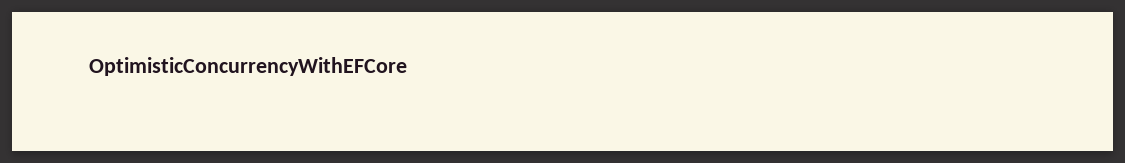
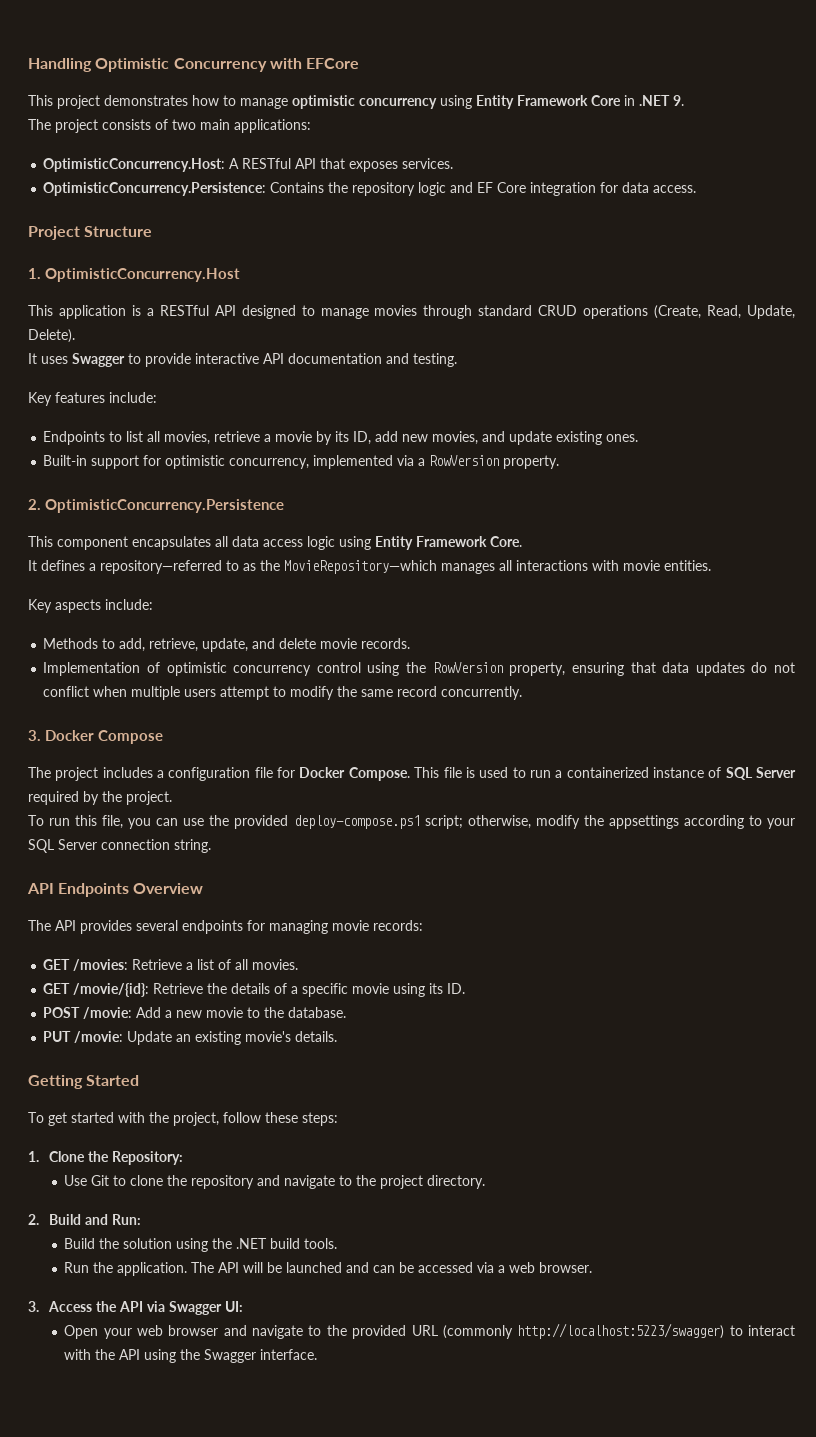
[89,57,407,76] OptimisticConcurrencyWithEFCore -> [28,58,360,72] [28,95,684,109] [28,119,311,133] [43,158,454,172] [43,182,697,196] [28,226,153,240] [28,268,240,282] [28,305,795,319] [28,329,75,343] [28,353,457,367] [28,392,157,406] [43,431,639,445] [43,455,560,469] [28,499,284,513] [28,536,522,550] [28,560,711,574] [28,599,153,613] [43,638,411,652] [43,662,796,676] [43,686,523,700] [28,730,163,744] [28,767,797,781] [28,791,172,805] [28,815,795,829] [28,839,211,853] [27,883,204,897] [28,920,423,934] [43,959,299,971] [43,983,466,997] [43,1007,347,1019] [43,1031,338,1045] [28,1075,140,1089] [28,1112,338,1126] [28,1151,183,1165] [64,1175,486,1189] [28,1214,141,1225] [64,1238,338,1252] [64,1262,593,1276] [28,1301,243,1315] [64,1323,795,1339] [64,1349,318,1363] Handling Optimistic Concurrency with EFCore // This project demonstrates how to manage optimistic concurrency using Entity Framework Core in .NET 9. // The project consists of two main applications: // OptimisticConcurrency.Host: A RESTful API that exposes services. // OptimisticConcurrency.Persistence: Contains the repository logic and EF Core integration for data access. // Project Structure // 1. OptimisticConcurrency.Host // This application is a RESTful API designed to manage movies through standard CRUD operations (Create, Read, Update, Delete). // It uses Swagger to provide interactive API documentation and testing. // Key features include: // Endpoints to list all movies, retrieve a movie by its ID, add new movies, and update existing ones. // Built-in support for optimistic concurrency, implemented via a RowVersion property. // 2. OptimisticConcurrency.Persistence // This component encapsulates all data access logic using Entity Framework Core. // It defines a repository—referred to as the MovieRepository—which manages all interactions with movie entities. // Key aspects include: // Methods to add, retrieve, update, and delete movie records. // Implementation of optimistic concurrency control using the RowVersion property, ensuring that data updates do not conflict when multiple users attempt to modify the same record concurrently. // 3. Docker Compose // The project includes a configuration file for Docker Compose. This file is used to run a containerized instance of SQL Server required by the project. // To run this file, you can use the provided deploy-compose.ps1 script; otherwise, modify the appsettings according to your SQL Server connection string. // API Endpoints Overview // The API provides several endpoints for managing movie records: // GET /movies: Retrieve a list of all movies. // GET /movie/{id}: Retrieve the details of a specific movie using its ID. // POST /movie: Add a new movie to the database. // PUT /movie: Update an existing movie's details. // Getting Started // To get started with the project, follow these steps: // 1. Clone the Repository: // Use Git to clone the repository and navigate to the project directory. // 2. Build and Run: // Build the solution using the .NET build tools. // Run the application. The API will be launched and can be accessed via a web browser. // 3. Access the API via Swagger UI: // Open your web browser and navigate to the provided URL (commonly http://localhost:5223/swagger) to interact with the API using the Swagger interface.

